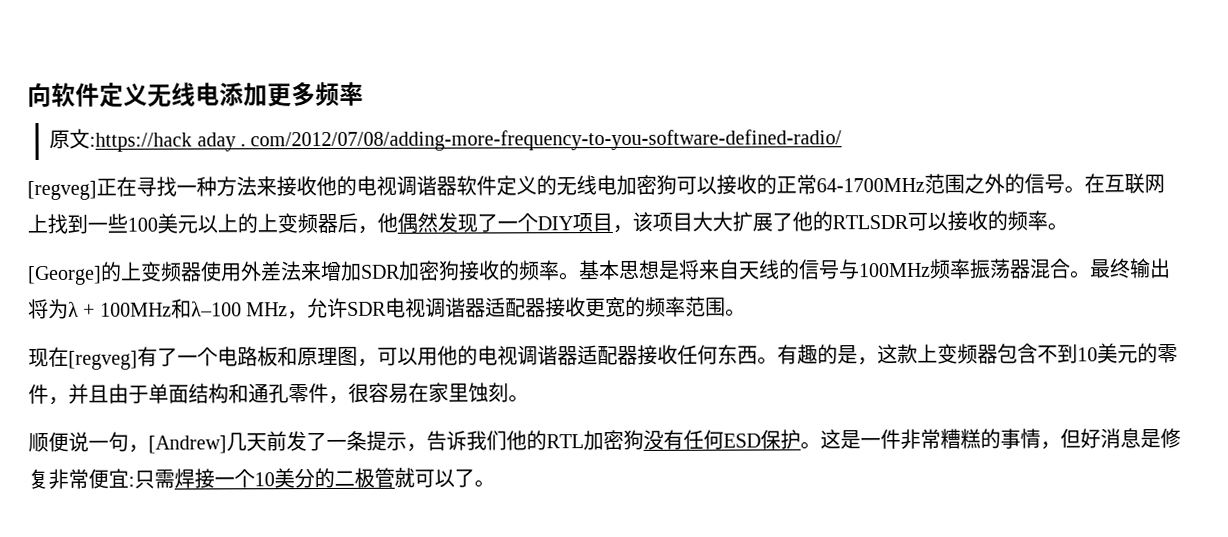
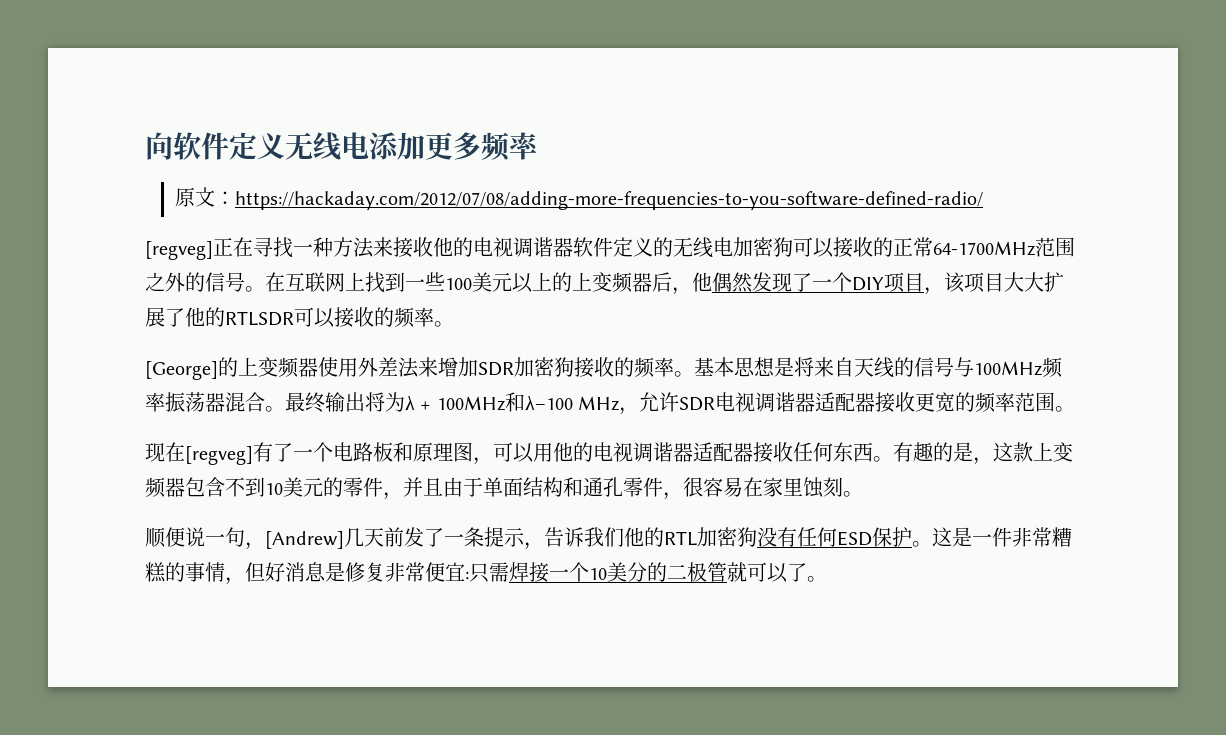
[89,129,843,152] :https://hack aday . com/2012/07/08/adding-more-frequency-to-you-software-defined-radio/ -> [215,191,984,210] ：https://hackaday.com/2012/07/08/adding-more-frequencies-to-you-software-defined-radio/

